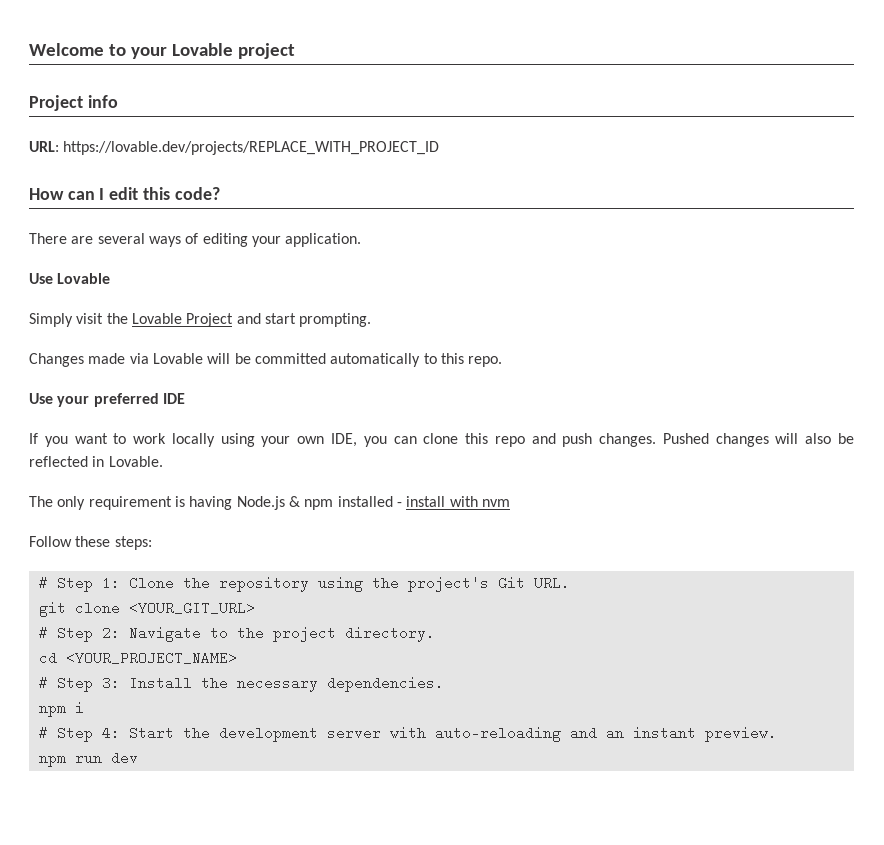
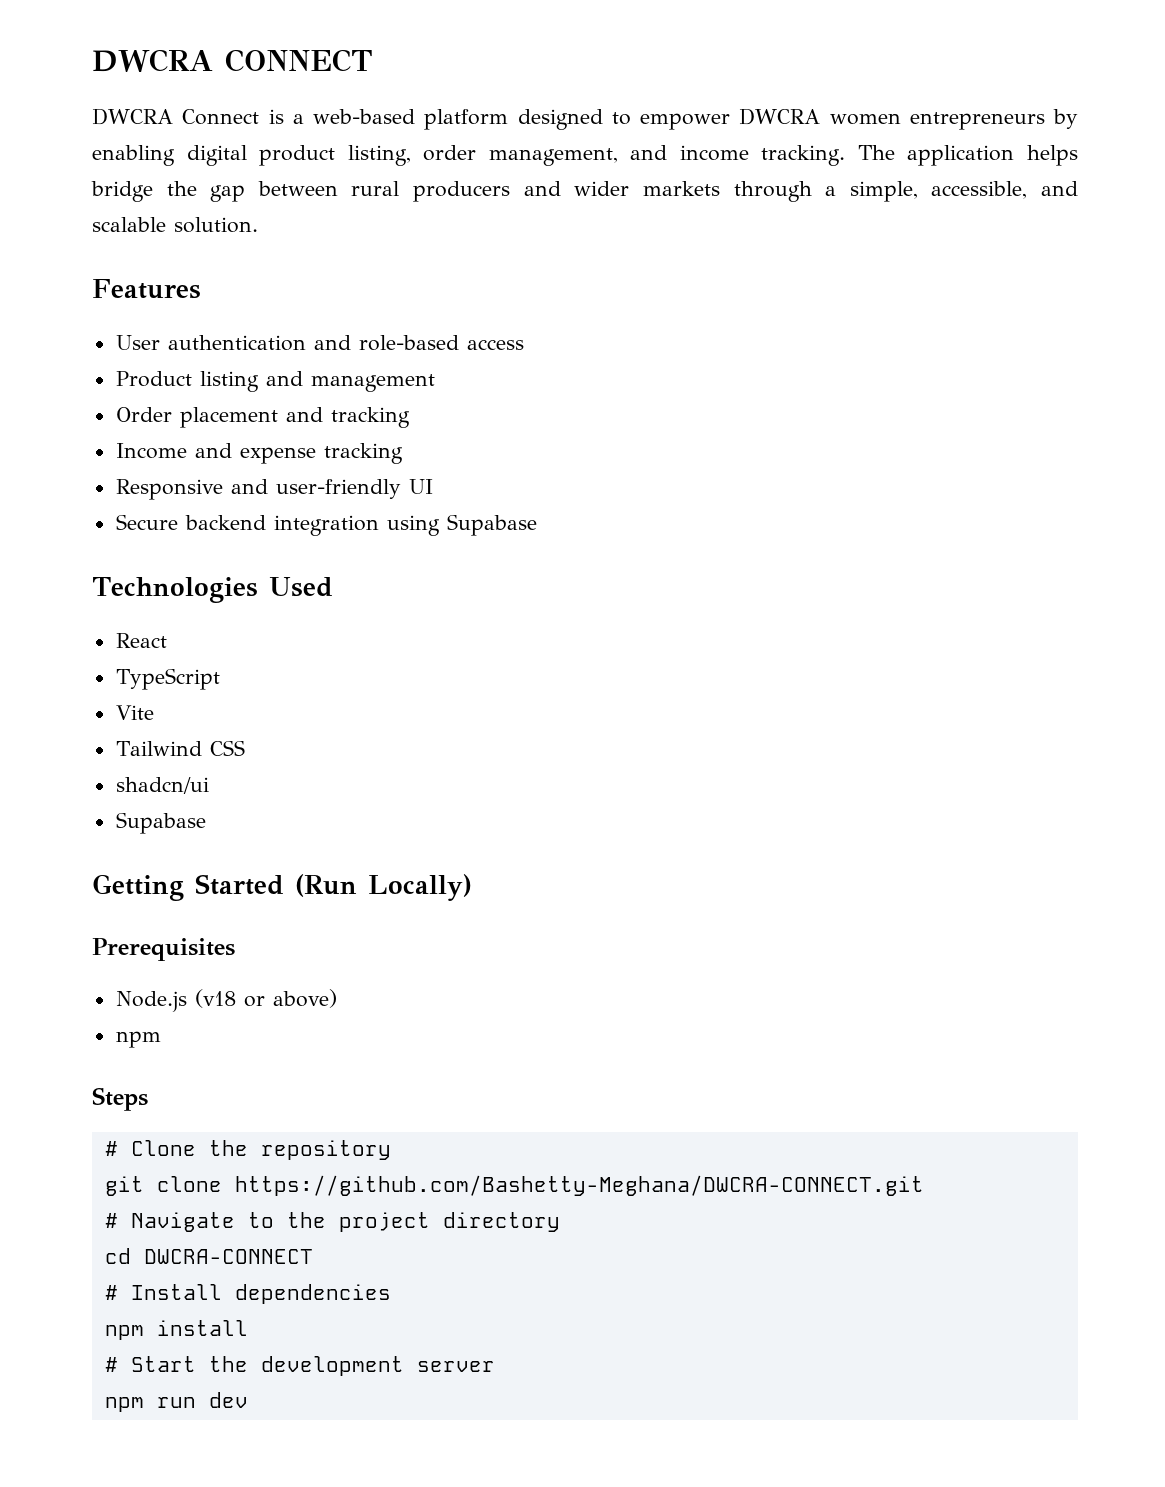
[29,43,295,59] [29,95,118,111] [29,141,440,155] [29,187,220,200] [29,233,362,247] [29,273,111,284] [29,313,372,327] [29,353,503,367] [29,393,185,407] [29,433,854,447] [29,456,163,467] [29,496,510,510] [29,536,152,550] [38,576,120,592] Welcome to your Lovable project // Project info // URL: https://lovable.dev/projects/REPLACE_WITH_PROJECT_ID // How can I edit this code? // There are several ways of editing your application. // Use Lovable // Simply visit the Lovable Project and start prompting. // Changes made via Lovable will be committed automatically to this repo. // Use your preferred IDE // If you want to work locally using your own IDE, you can clone this repo and push changes. Pushed changes will also be reflected in Lovable. // The only requirement is having Node.js & npm installed - install with nvm // Follow these steps: // # Step 1: -> [92,49,373,72] [92,108,1078,130] [92,145,1078,166] [91,181,1079,202] [92,217,258,233] [92,279,201,299] [115,335,524,351] [115,371,435,392] [115,407,410,428] [115,443,403,464] [115,479,433,500] [115,514,537,536] [92,577,333,603] [115,633,167,648] [115,668,220,690] [115,705,154,720] [115,740,245,756] [115,777,209,794] [115,812,206,834] [92,874,472,901] [92,938,235,961] [115,989,337,1012] [115,1031,161,1048] [92,1087,148,1111] [104,1141,118,1156] DWCRA CONNECT // DWCRA Connect is a web-based platform designed to empower DWCRA women entrepreneurs by enabling digital product listing, order management, and income tracking. The application helps bridge the gap between rural producers and wider markets through a simple, accessible, and scalable solution. // Features // User authentication and role-based access // Product listing and management // Order placement and tracking // Income and expense tracking // Responsive and user-friendly UI // Secure backend integration using Supabase // Technologies Used // React // TypeScript // Vite // Tailwind CSS // shadcn/ui // Supabase // Getting Started (Run Locally) // Prerequisites // Node.js (v18 or above) // npm // Steps // #
[317,576,570,592] using the project's Git URL. -> (391, 1150) none
[128,601,255,615] [38,626,120,642] <YOUR_GIT_URL> // # Step 2: -> [234,1175,924,1196] [104,1213,118,1228] https://github.com/Bashetty-Meghana/DWCRA-CONNECT.git // #
[344,626,435,642] directory. -> [442,1212,560,1232] directory
[65,651,237,665] [38,676,444,692] [38,702,84,717] [38,726,120,742] <YOUR_PROJECT_NAME> // # Step 3: Install the necessary dependencies. // npm i // # Step 4: -> [143,1249,313,1264] [104,1284,391,1304] [104,1320,248,1340] [104,1357,118,1372] DWCRA-CONNECT // # Install dependencies // npm install // #
[389,726,777,742] with auto-reloading and an instant preview. -> (495, 1366) none

